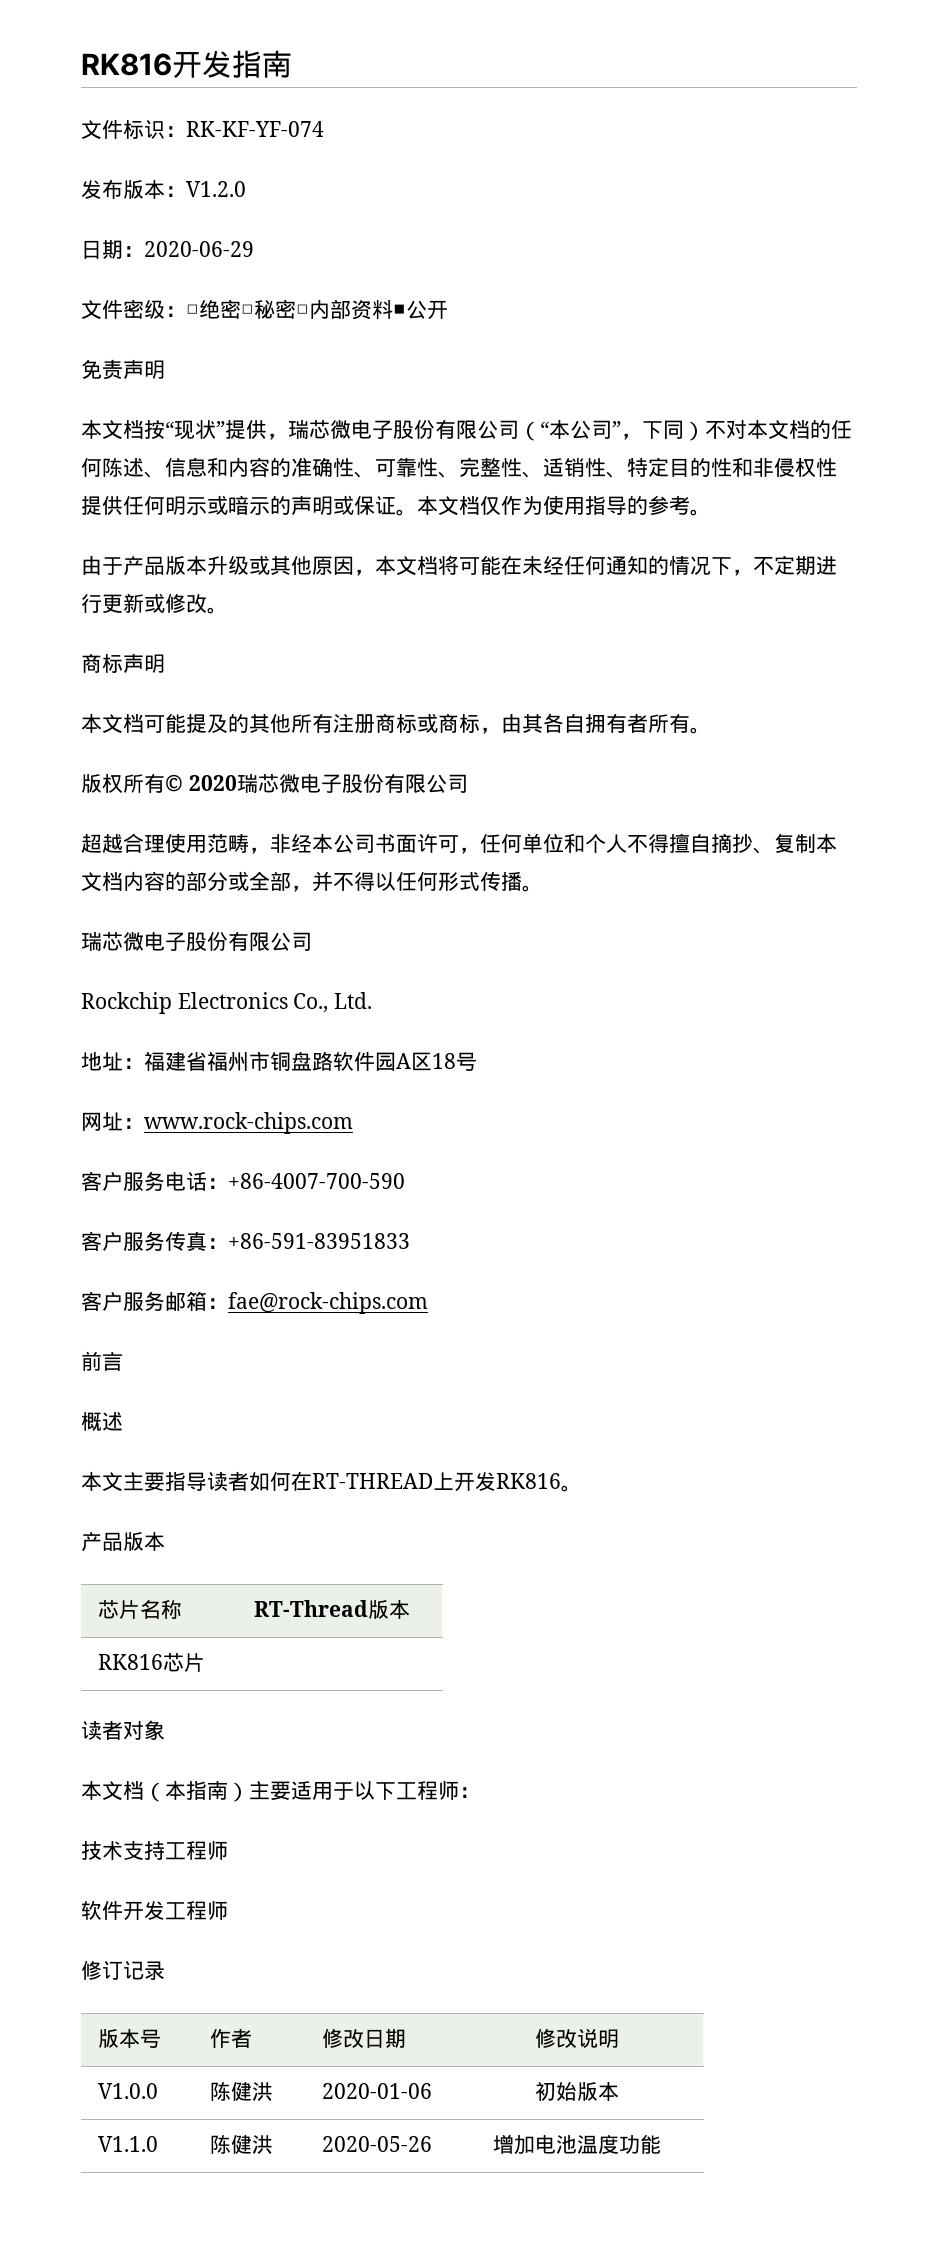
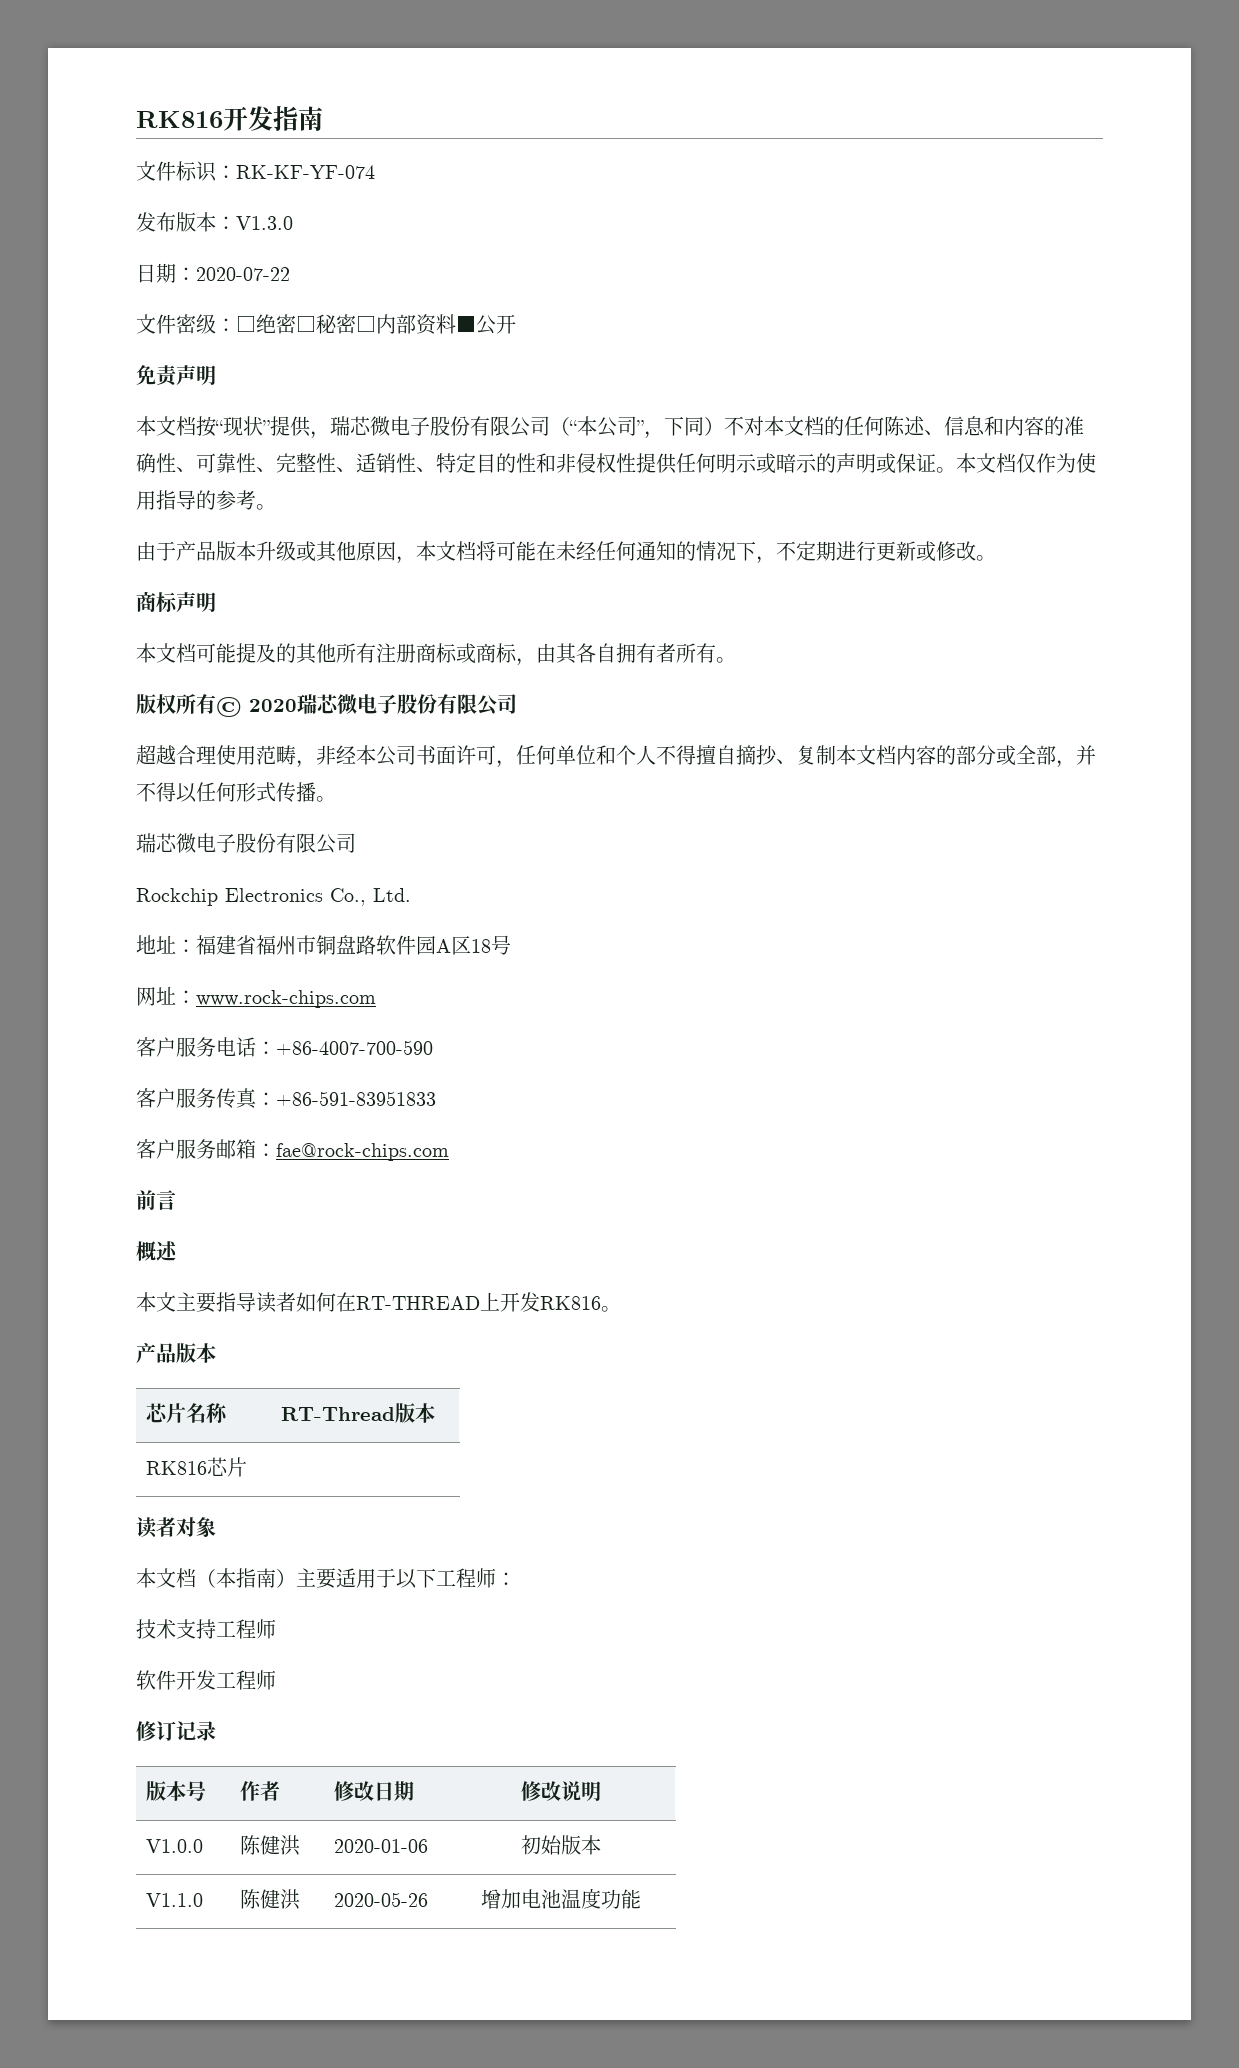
[186,181,246,197] V1.2.0 -> [236,216,293,230] V1.3.0
[144,241,254,257] 2020-06-29 -> [196,267,290,281] 2020-07-22

